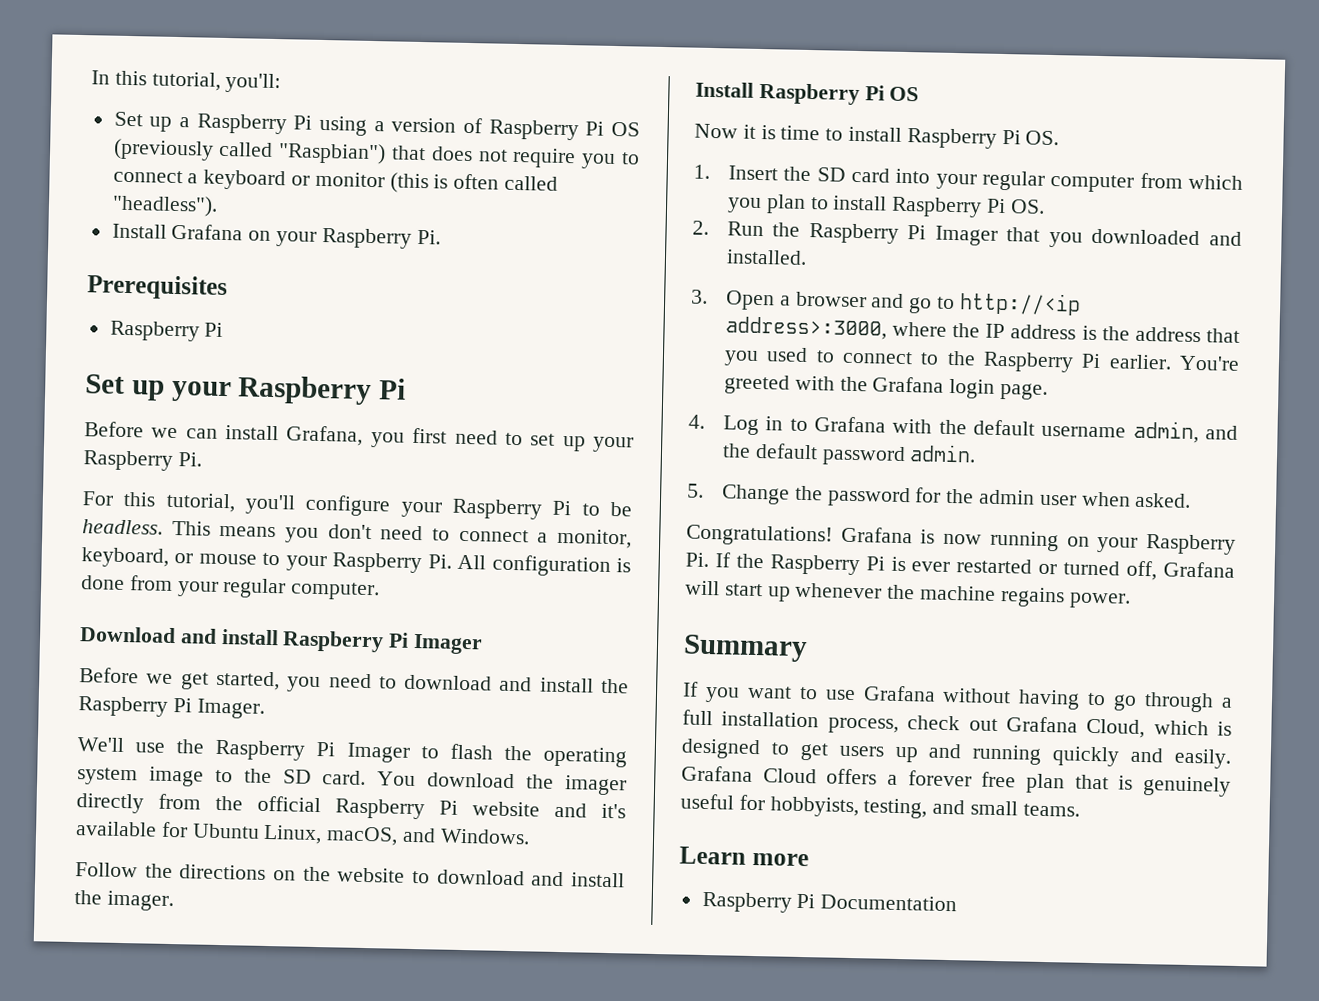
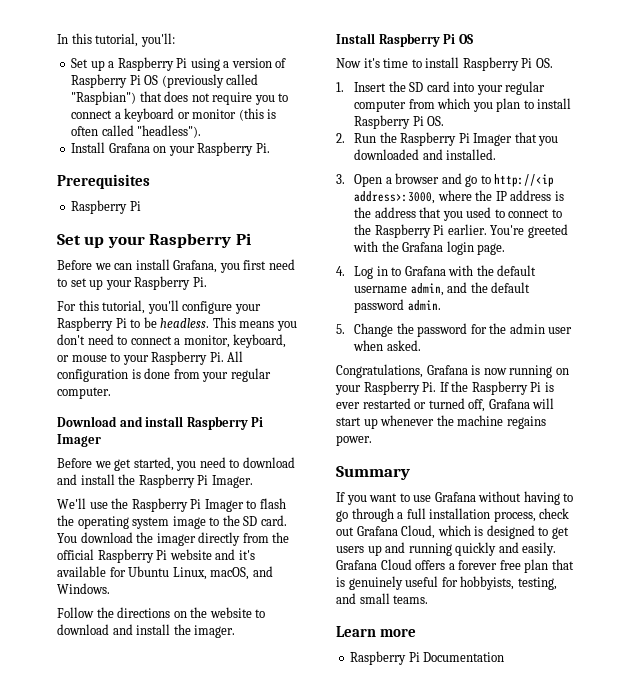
[742,124,776,140] it is -> [363,58,380,68] it's
[686,524,833,547] Congratulations! -> [336,364,423,378] Congratulations,

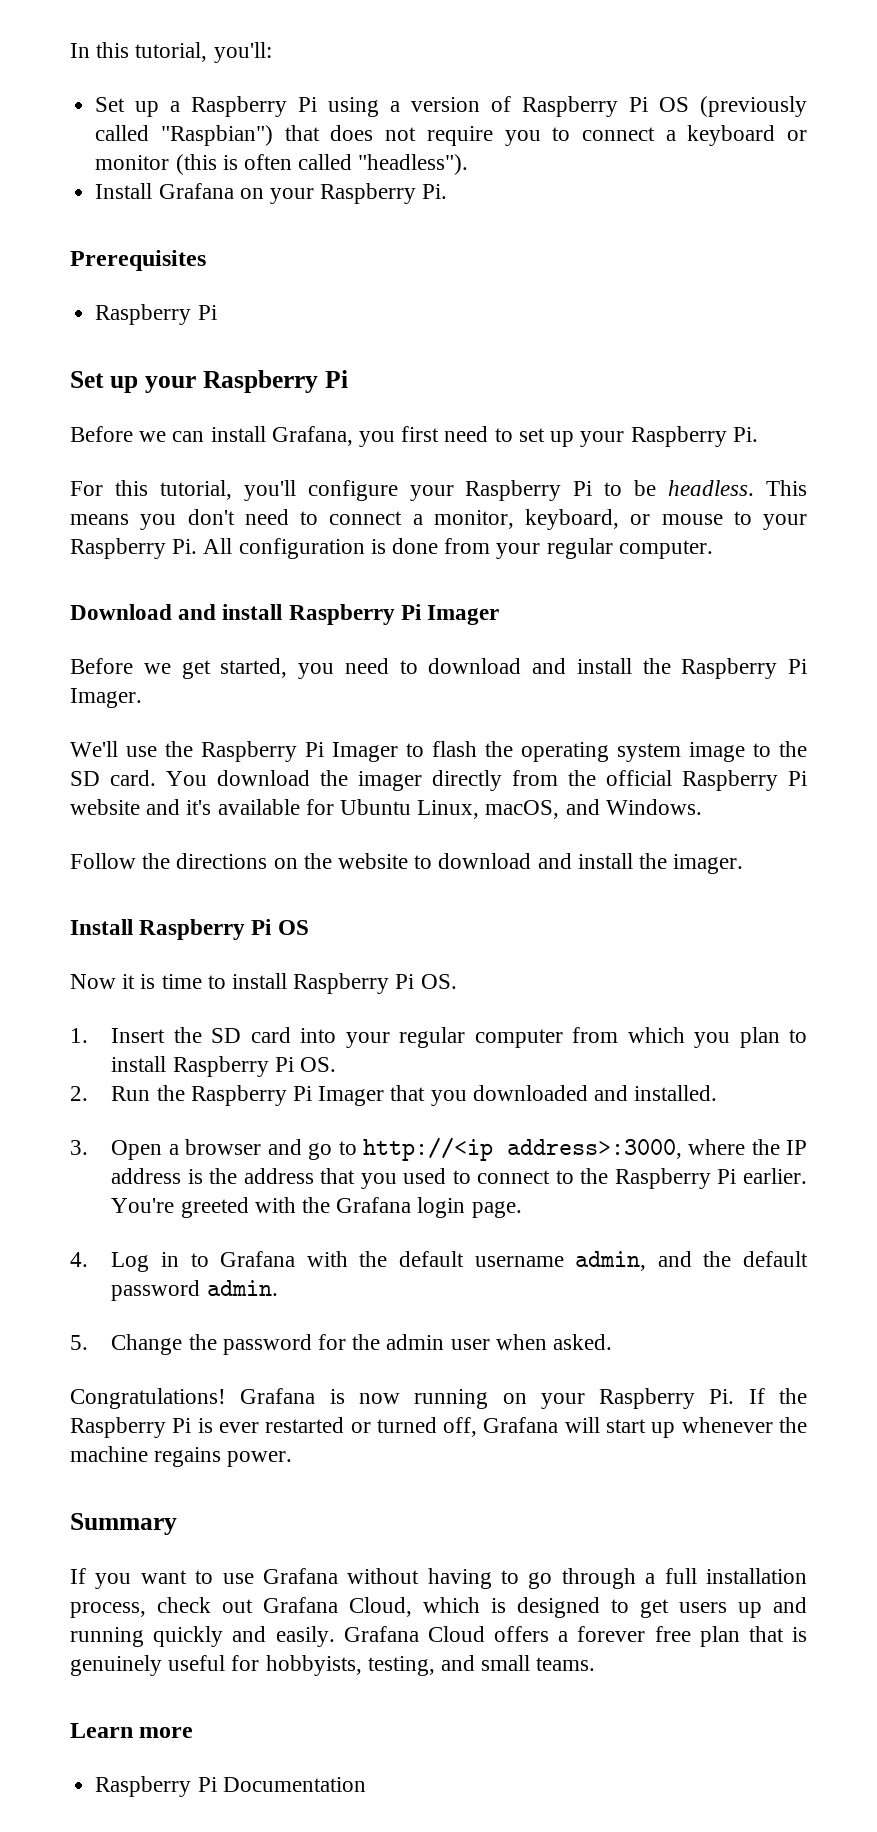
[363,58,380,68] it's -> [122,974,156,989] it is
[336,364,423,378] Congratulations, -> [70,1388,226,1409] Congratulations!

